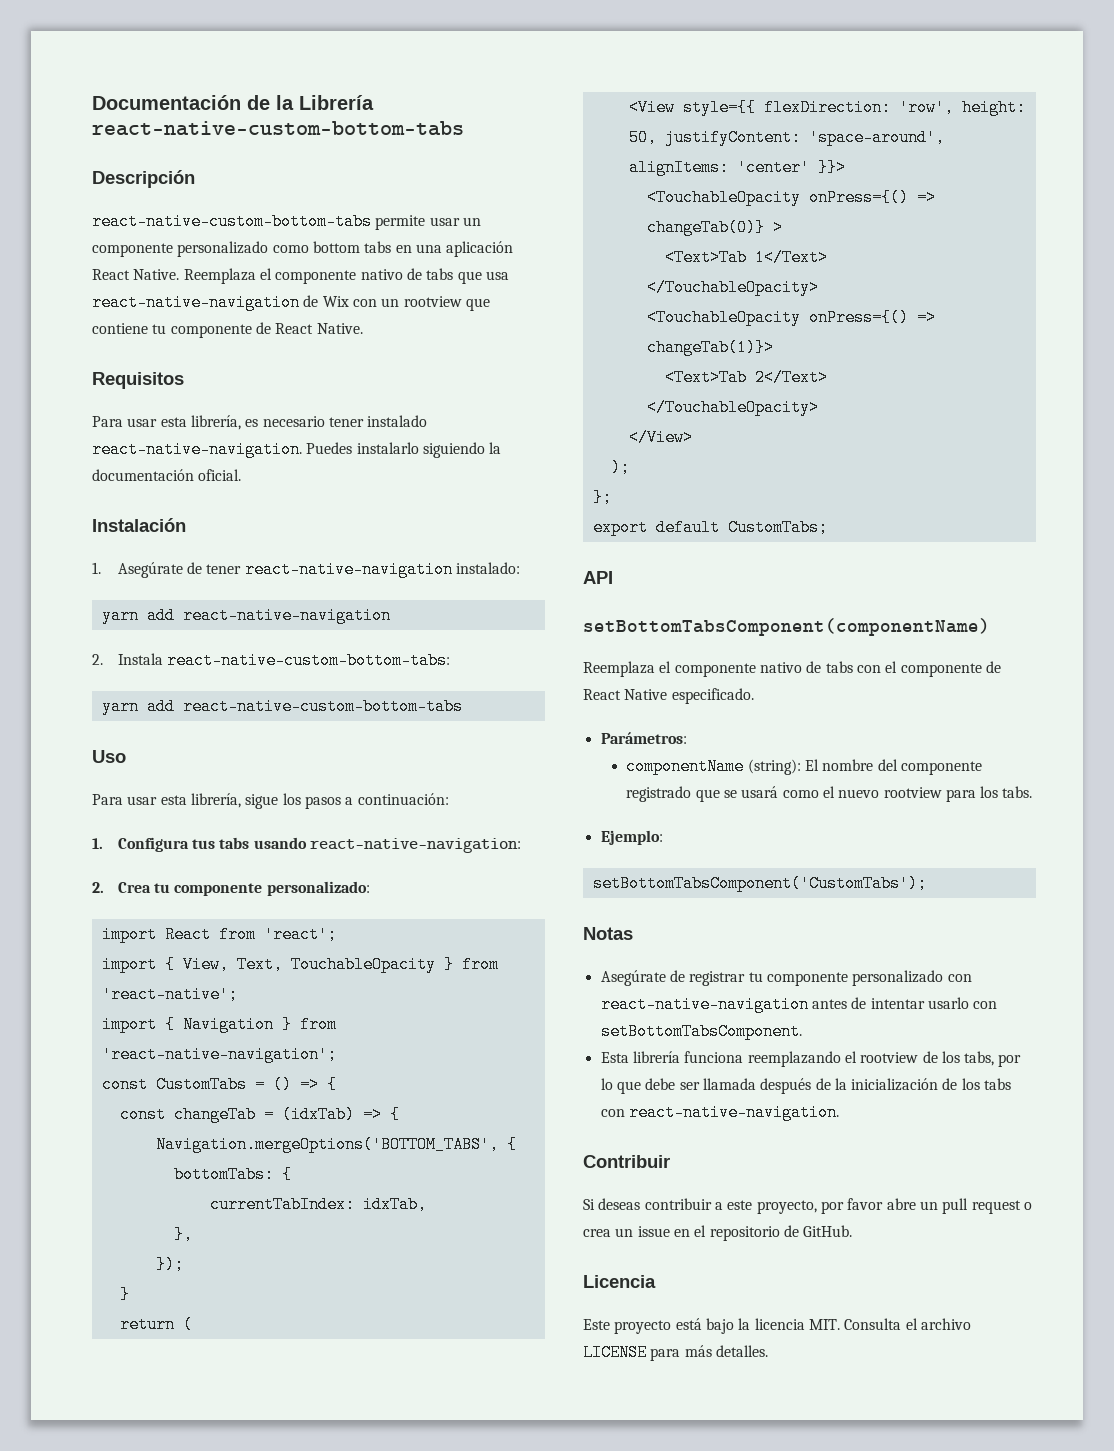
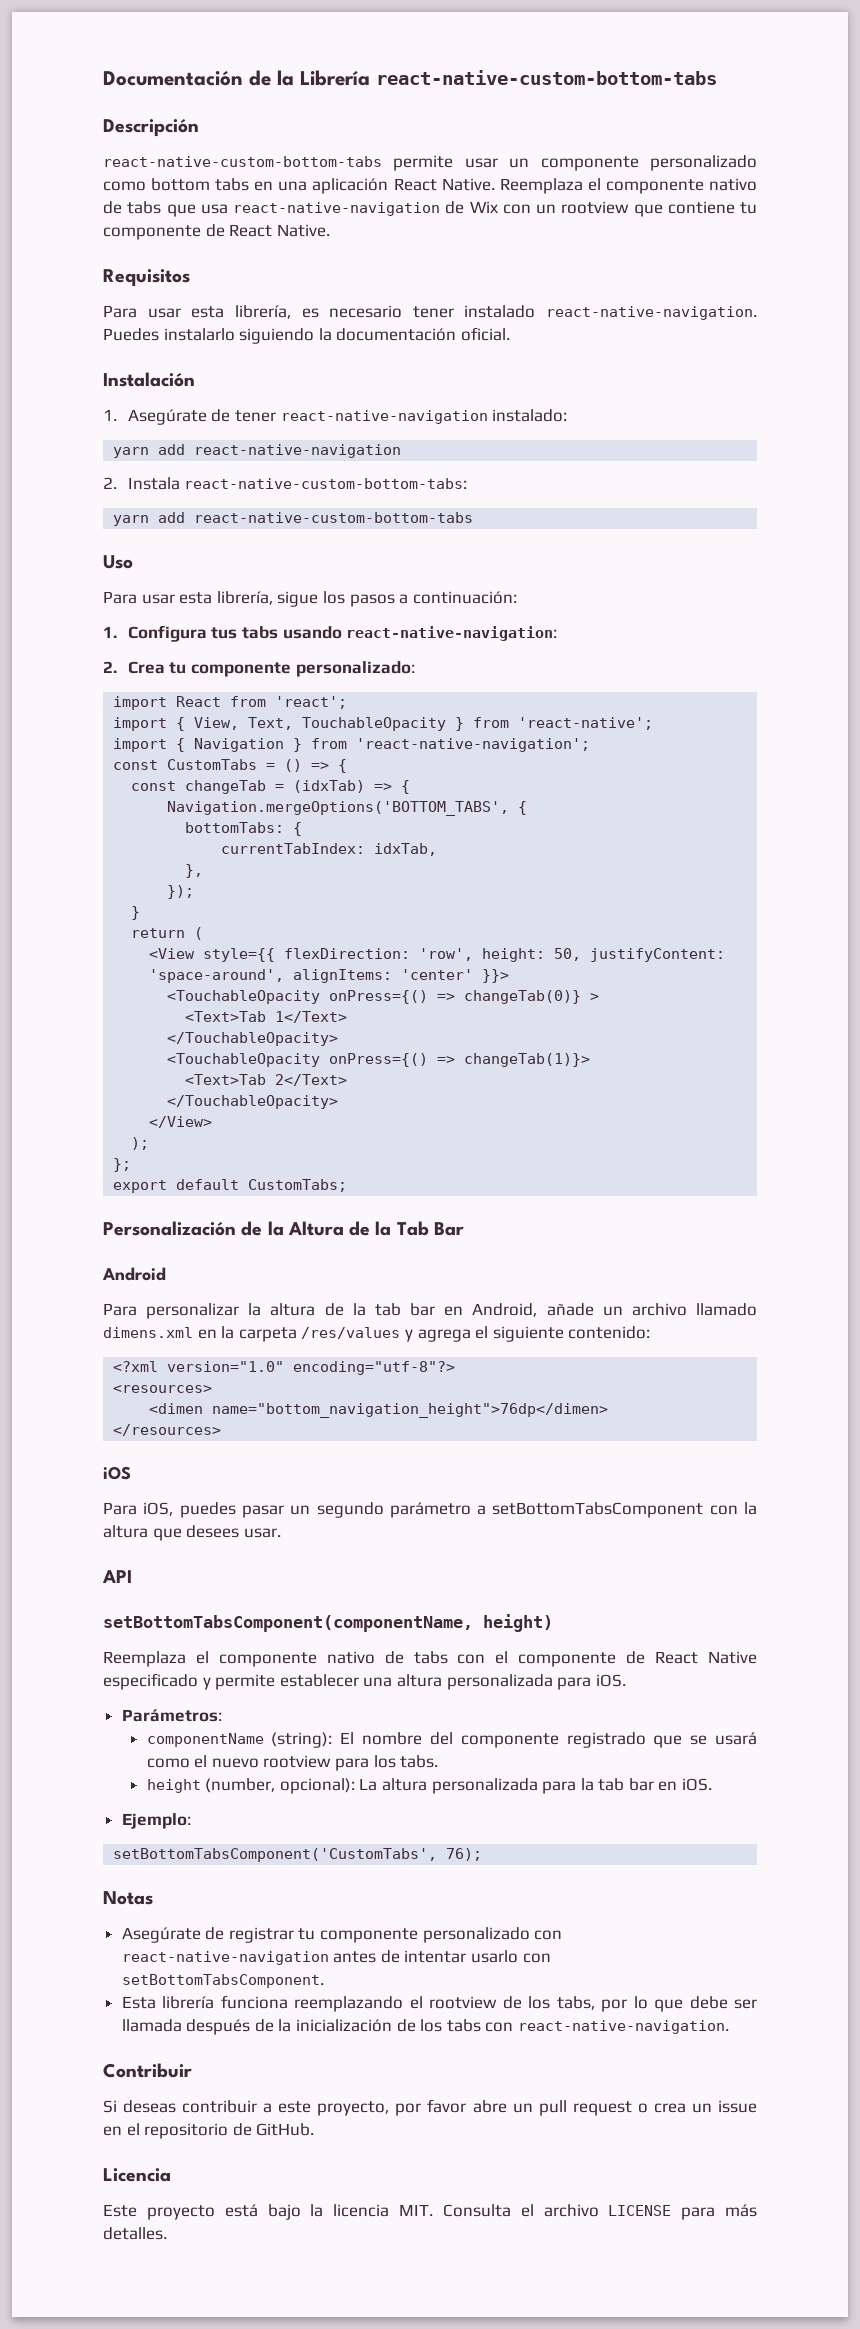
(828, 527) none -> [103,1221,464,1236] [102,1267,166,1281] [103,1303,757,1319] [103,1326,651,1342] [113,1361,456,1375] [113,1385,213,1393] [149,1403,609,1418] [113,1424,222,1436] [103,1466,131,1480] [103,1502,757,1518] [103,1525,281,1541] // Personalización de la Altura de la Tab Bar // Android // Para personalizar la altura de la tab bar en Android, añade un archivo llamado dimens.xml en la carpeta /res/values y agrega el siguiente contenido: // <?xml version="1.0" encoding="utf-8"?> // <resources> // <dimen name="bottom_navigation_height">76dp</dimen> // </resources> // iOS // Para iOS, puedes pasar un segundo parámetro a setBottomTabsComponent con la altura que desees usar.
[583,618,990,636] setBottomTabsComponent(componentName) -> [103,1614,553,1632] setBottomTabsComponent(componentName, height)
[671,688,754,704] especificado. -> [103,1673,626,1690] especificado y permite establecer una altura personalizada para iOS.
(1033, 792) none -> [146,1778,713,1794] // height (number, opcional): La altura personalizada para la tab bar en iOS.
[592,875,927,892] setBottomTabsComponent('CustomTabs'); -> [113,1848,483,1862] setBottomTabsComponent('CustomTabs', 76);

